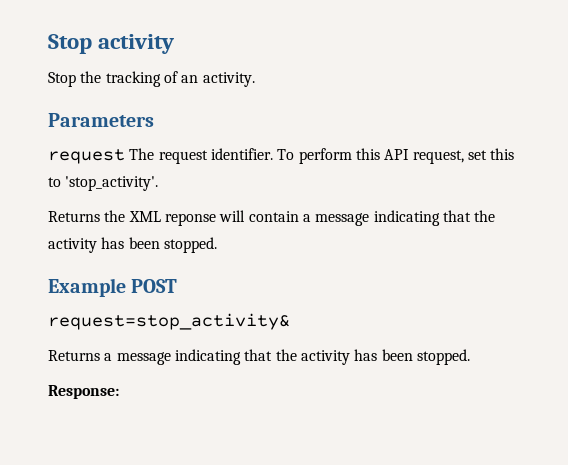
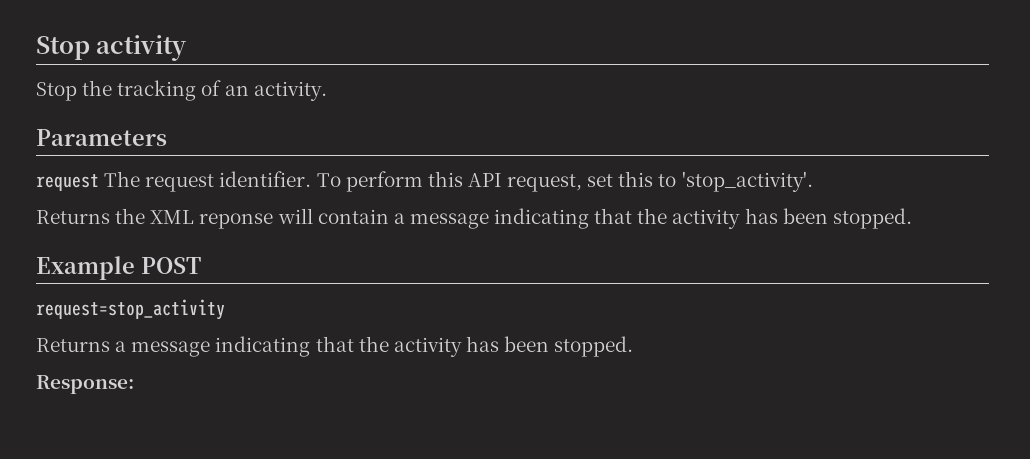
[48,313,290,330] request=stop_activity& -> [36,299,225,320] request=stop_activity

